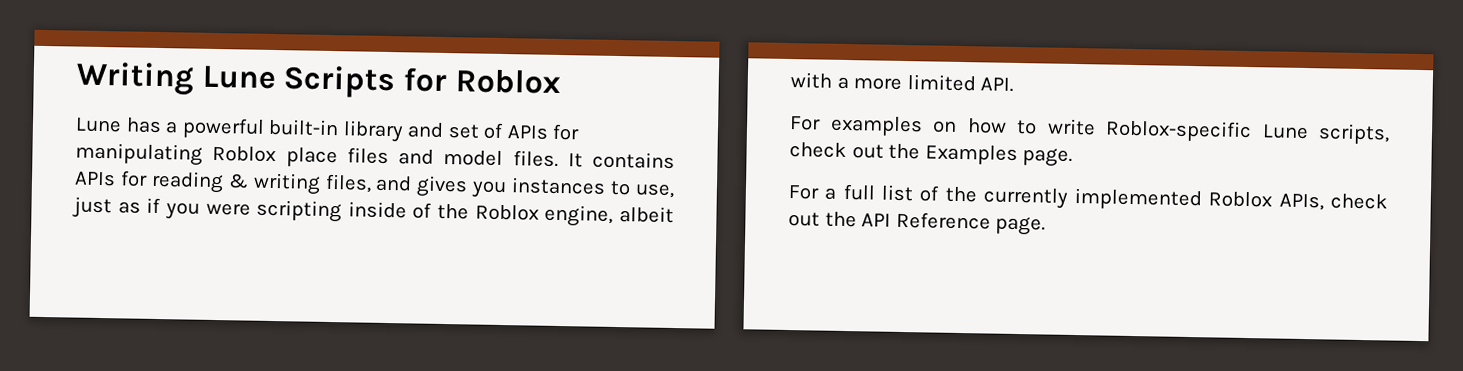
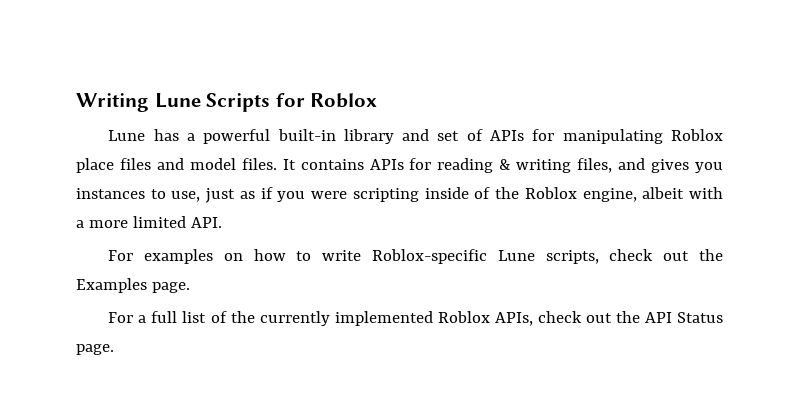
[895,211,991,230] Reference -> [677,312,723,323] Status

